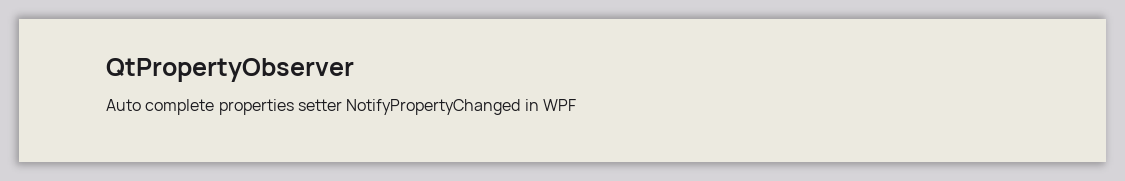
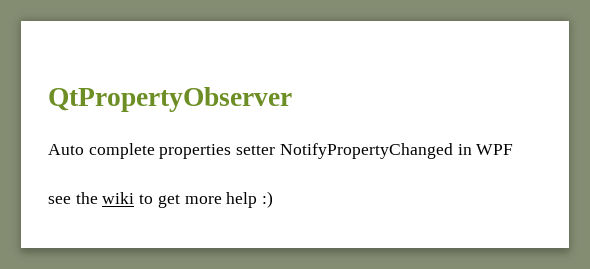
(576, 105) none -> [48,191,274,208] // see the wiki to get more help :)

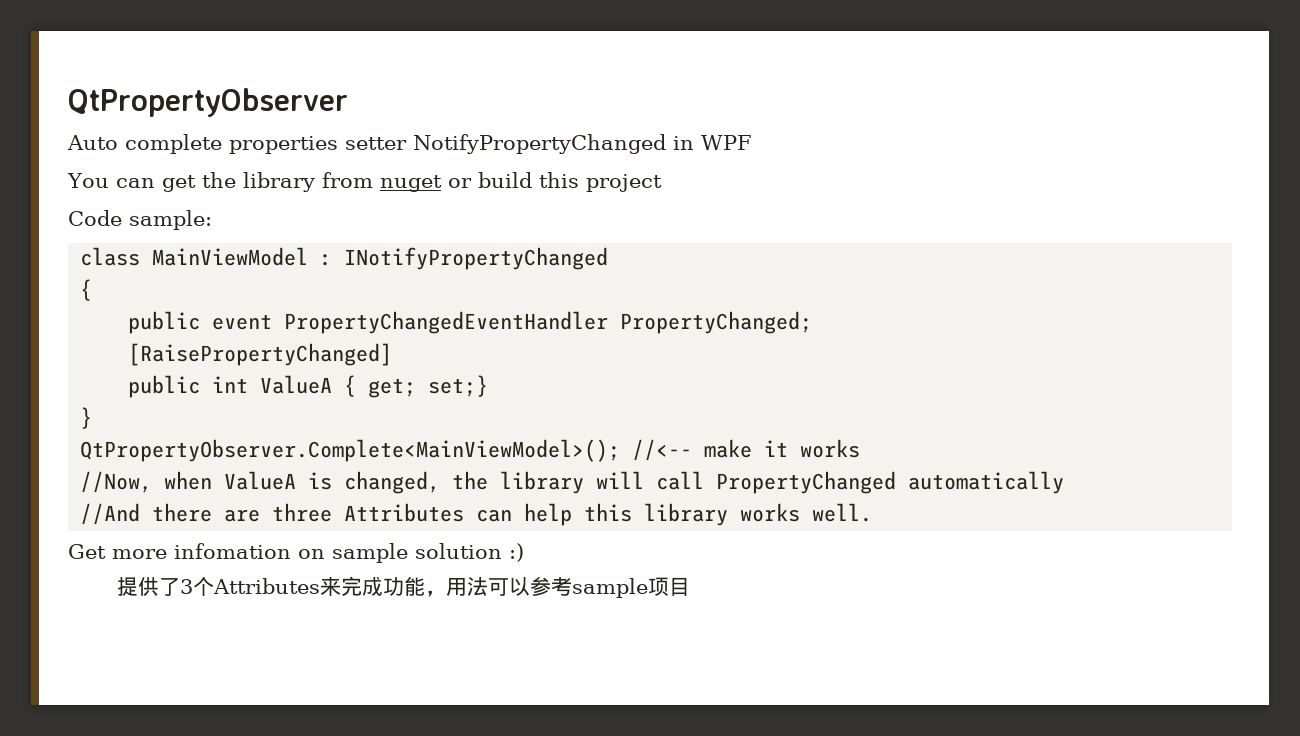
[48,191,274,208] see the wiki to get more help :) -> [67,172,662,192] [68,210,212,230] [80,247,609,270] [80,279,93,301] [128,311,813,334] [128,343,393,366] [128,375,489,398] [80,407,93,429] [80,439,861,462] [80,471,1065,494] [80,503,873,526] [68,543,524,563] [116,576,690,598] You can get the library from nuget or build this project // Code sample: // class MainViewModel : INotifyPropertyChanged // { // public event PropertyChangedEventHandler PropertyChanged; // [RaisePropertyChanged] // public int ValueA { get; set;} // } // QtPropertyObserver.Complete<MainViewModel>(); //<-- make it works // //Now, when ValueA is changed, the library will call PropertyChanged automatically // //And there are three Attributes can help this library works well. // Get more infomation on sample solution :) // 提供了3个Attributes来完成功能，用法可以参考sample项目

